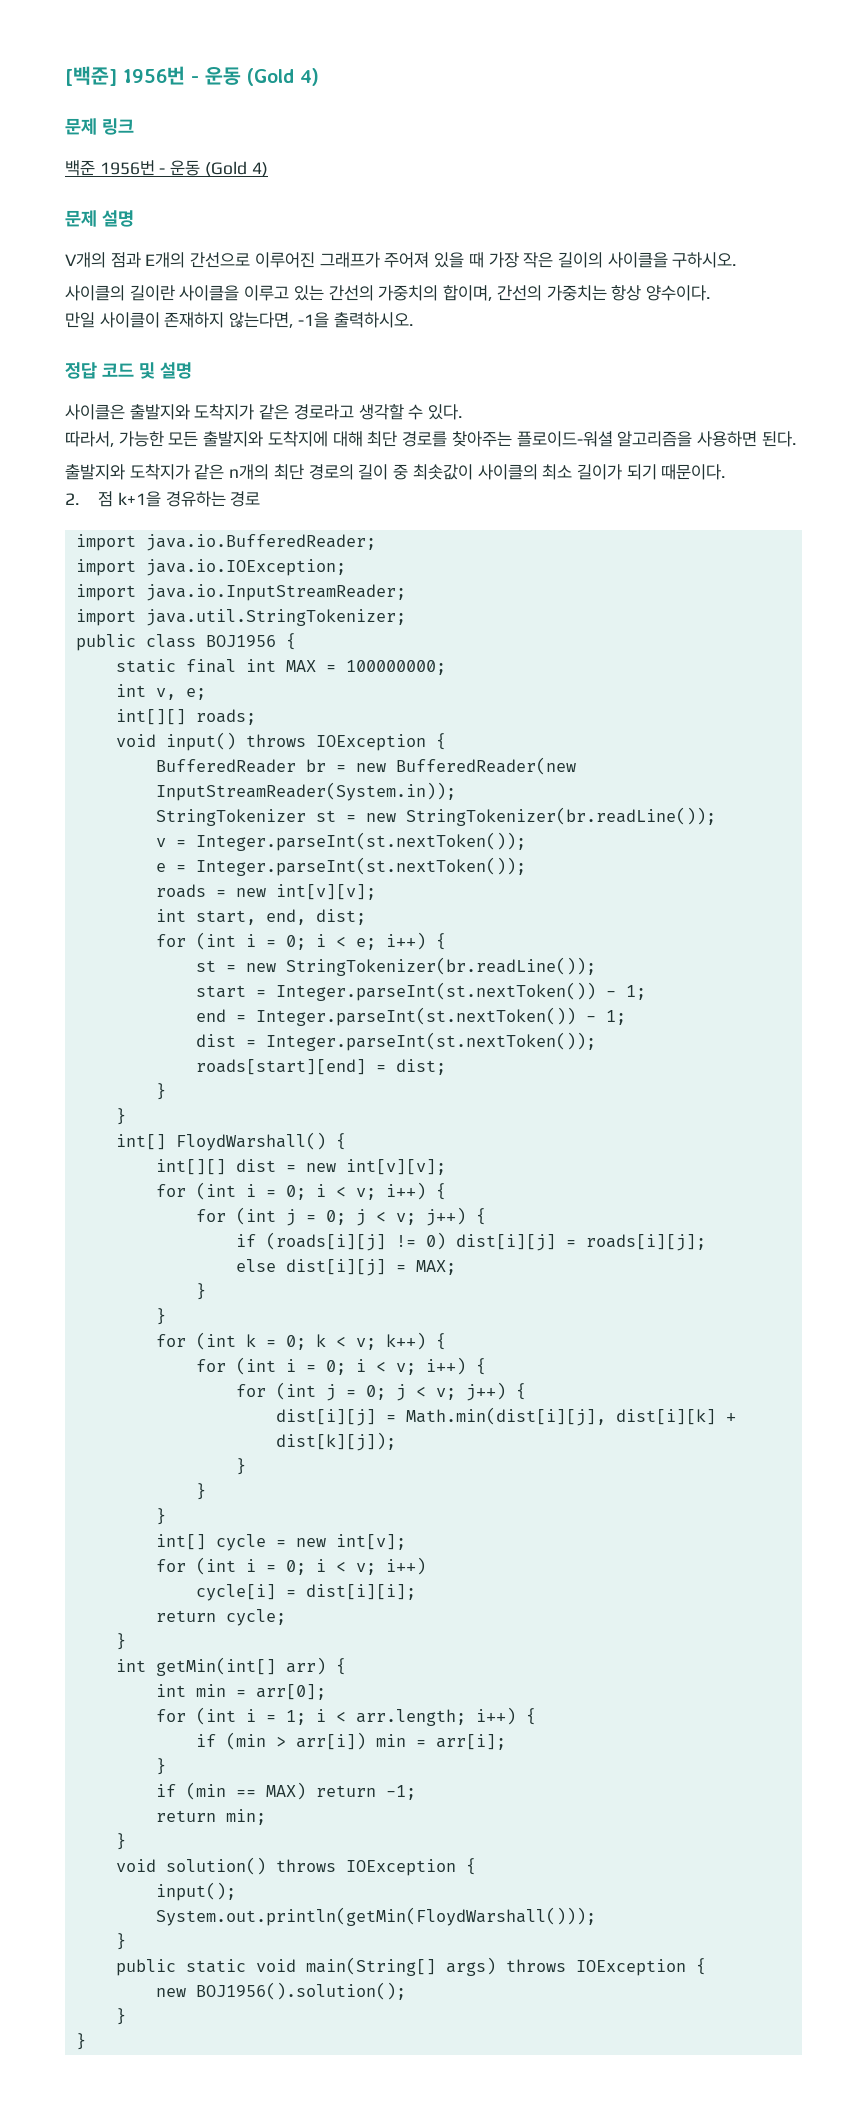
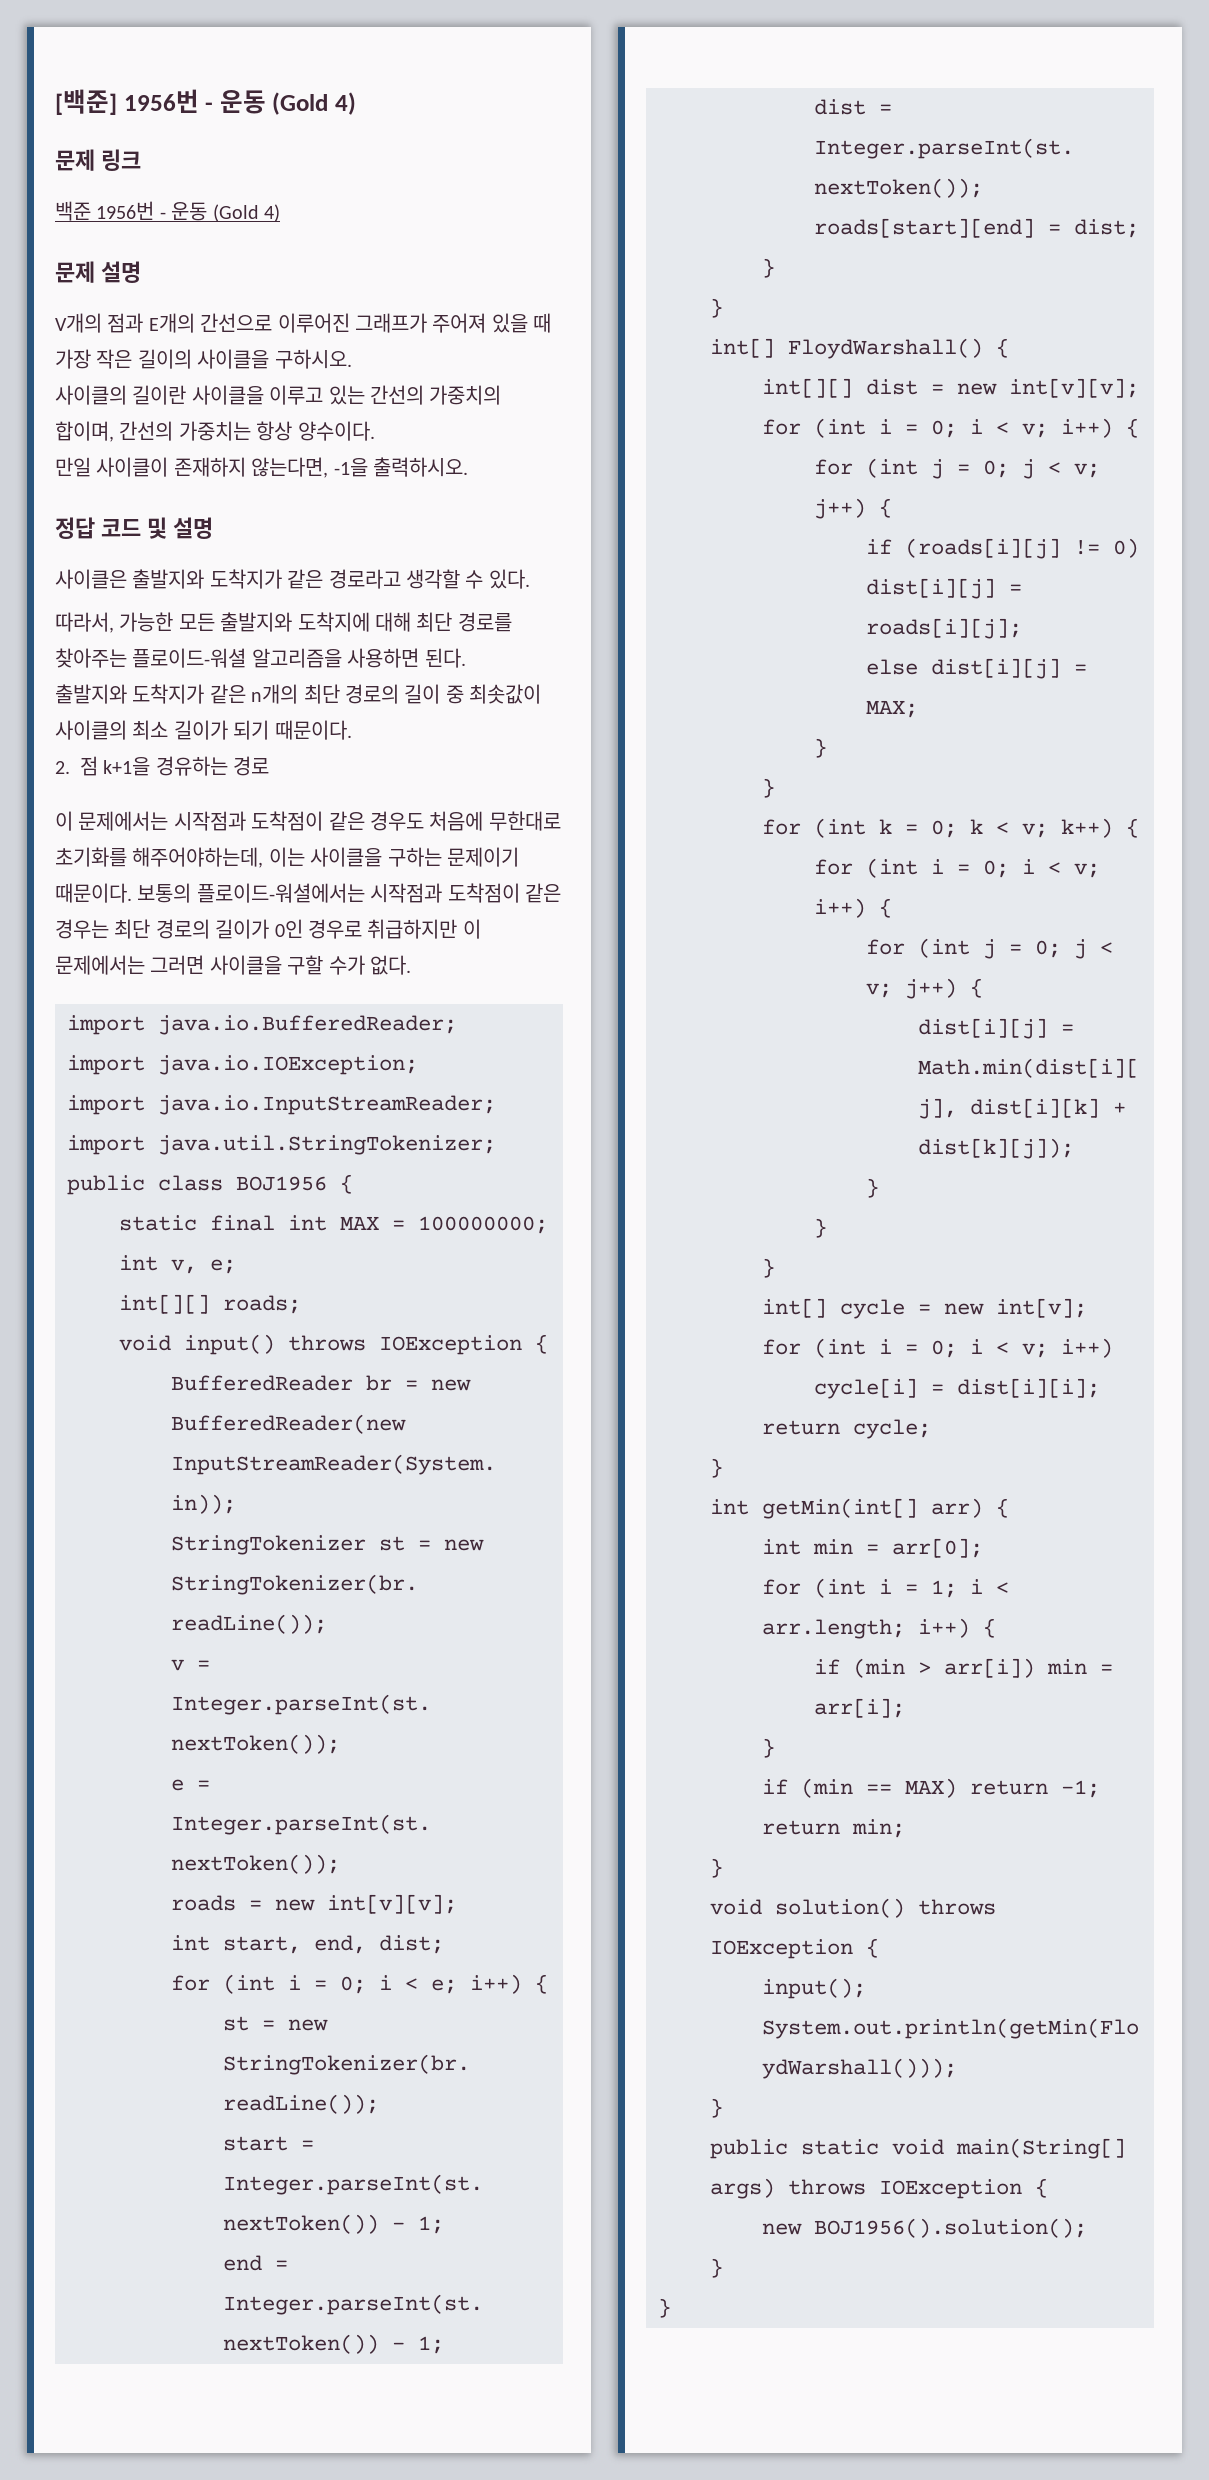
(261, 499) none -> [55,811,561,831] [55,847,519,868] [55,883,561,903] [55,919,481,939] [55,955,411,975] // 이 문제에서는 시작점과 도착점이 같은 경우도 처음에 무한대로 초기화를 해주어야하는데, 이는 사이클을 구하는 문제이기 때문이다. 보통의 플로이드-워셜에서는 시작점과 도착점이 같은 경우는 최단 경로의 길이가 0인 경우로 취급하지만 이 문제에서는 그러면 사이클을 구할 수가 없다.

